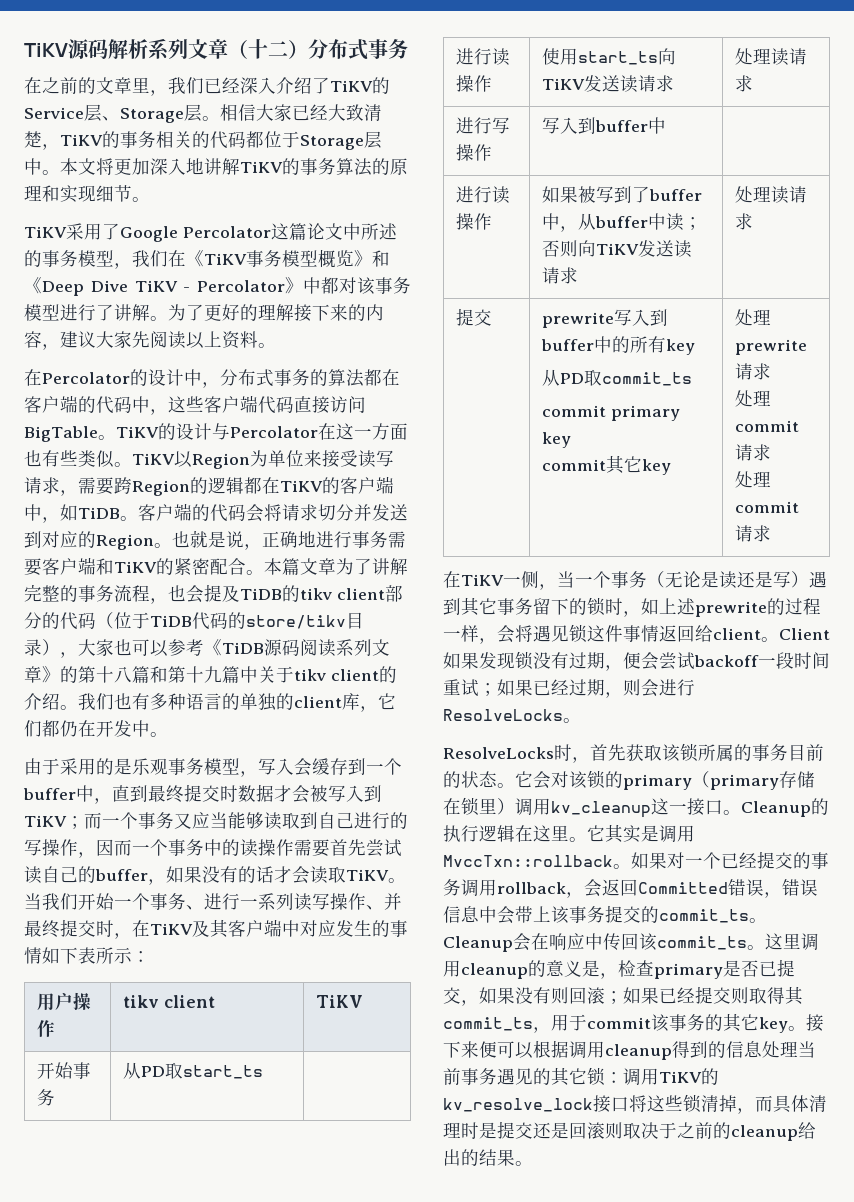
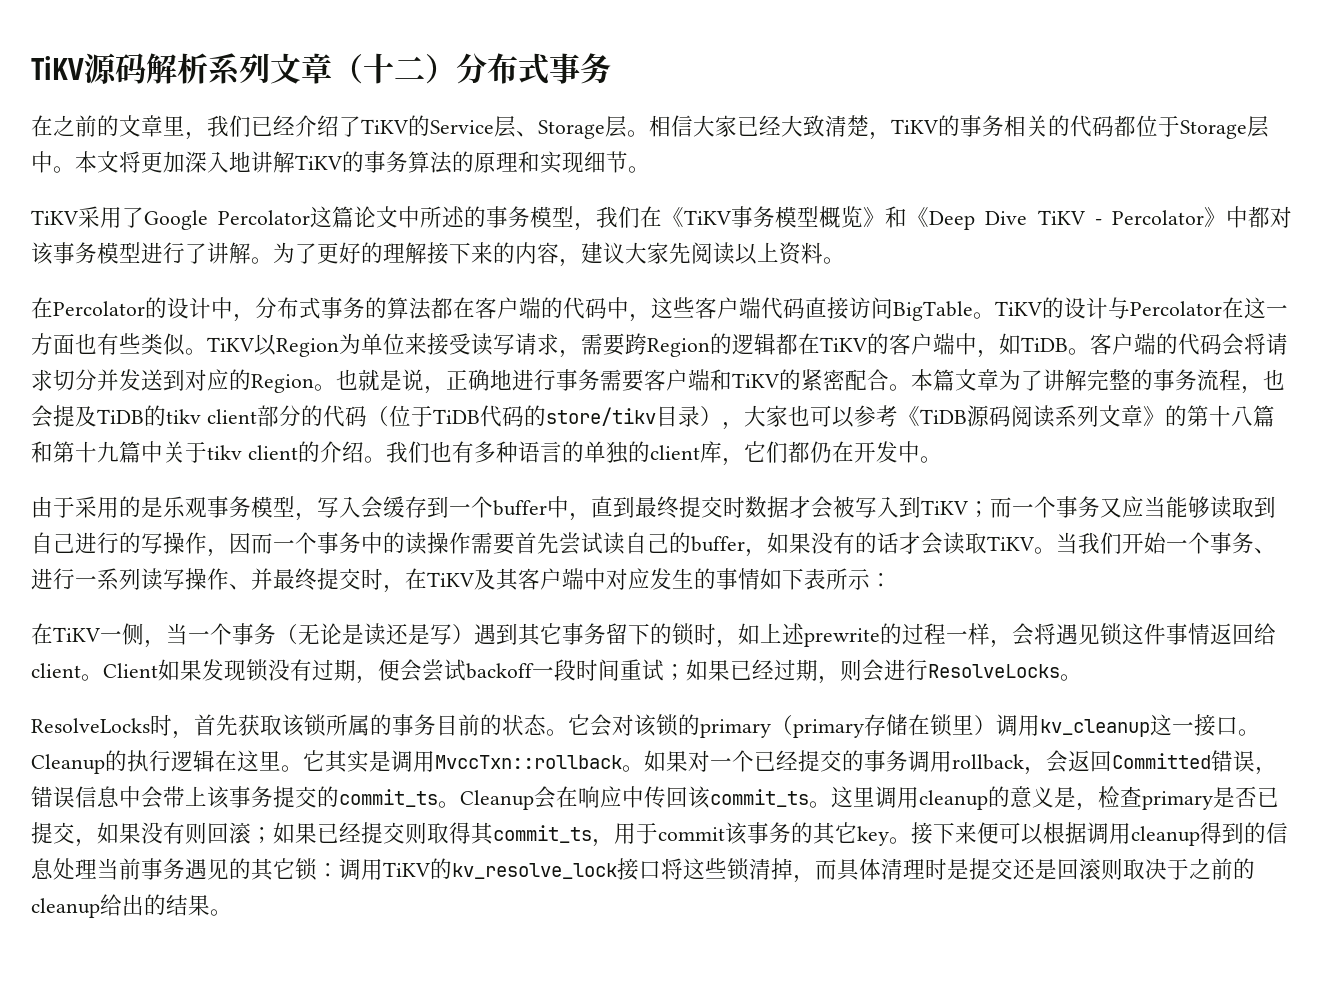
[240,77,276,94] 深入 -> (295, 125) none
[37,992,92,1011] [37,1020,56,1037] [123,995,216,1008] [316,995,364,1008] [37,1062,92,1079] [37,1089,56,1106] [123,1062,264,1079] [456,48,511,66] [456,75,493,92] [542,48,677,65] [542,75,675,93] [735,48,808,66] [735,75,754,92] [456,117,511,134] [456,144,493,161] [542,117,667,134] [456,186,511,204] [456,213,493,230] [542,186,703,203] [542,213,703,232] [542,240,693,258] [542,267,579,284] [735,186,808,204] [735,213,754,230] [456,308,493,326] [542,309,669,328] [541,336,696,355] [542,369,693,386] [542,405,681,421] [542,432,572,448] [542,455,672,475] [735,309,772,326] [735,339,808,355] [735,363,772,380] [735,390,772,407] [735,420,800,432] [735,444,772,461] [735,471,772,488] [735,501,800,513] [735,525,772,542] // 用户操作 | tikv client | TiKV // 开始事务 | 从PD取start_ts | // 进行读操作 | 使用start_ts向TiKV发送读请求 | 处理读请求 // 进行写操作 | 写入到buffer中 | // 进行读操作 | 如果被写到了buffer中，从buffer中读；否则向TiKV发送读请求 | 处理读请求 // 提交 | prewrite写入到buffer中的所有key // 从PD取commit_ts // commit primary key // commit其它key | 处理prewrite请求 // 处理commit请求 // 处理commit请求 -> (892, 580) none

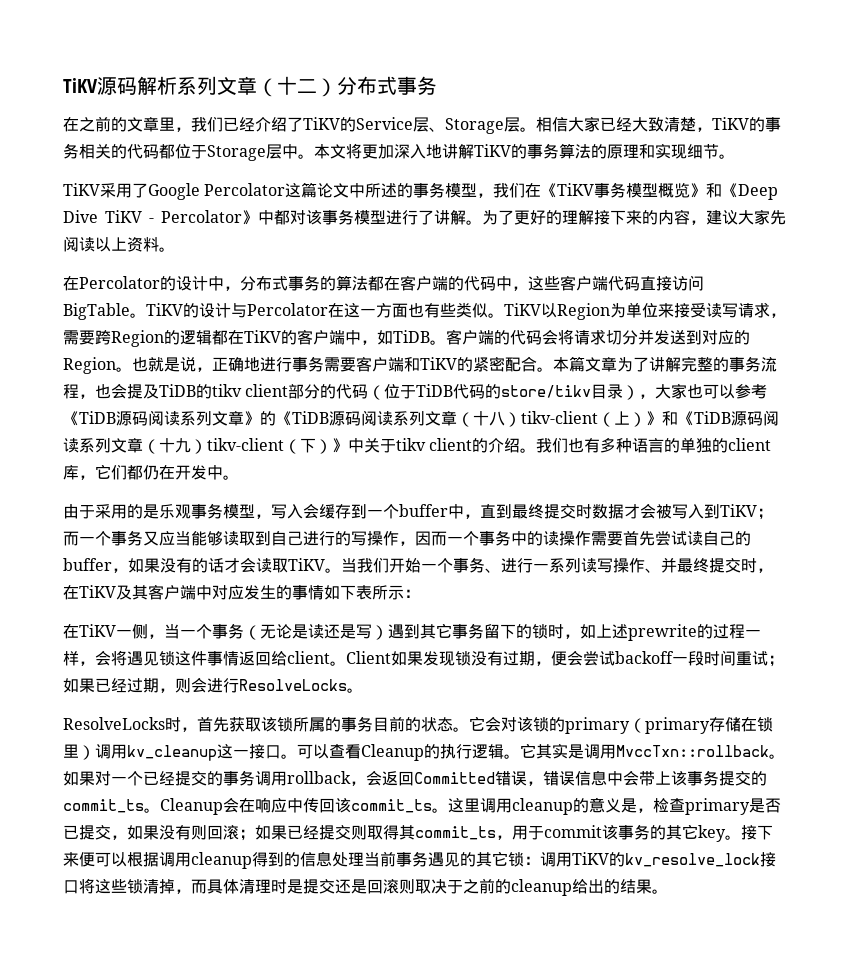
[1186,405,1275,427] [31,441,141,463] 第十八篇和第十九篇 -> [276,410,779,427] [63,438,348,454] 《TiDB源码阅读系列文章（十八）tikv-client（上）》和《TiDB源码阅读系列文章（十九）tikv-client（下）》
(1260, 732) none -> [297,744,361,759] 可以查看
[215,750,281,772] 在这里 -> (504, 751) none

